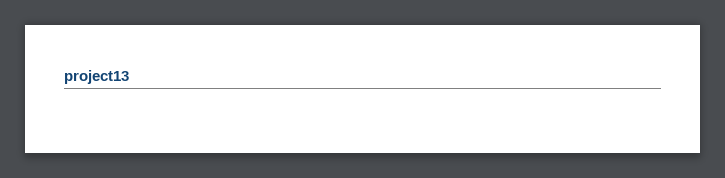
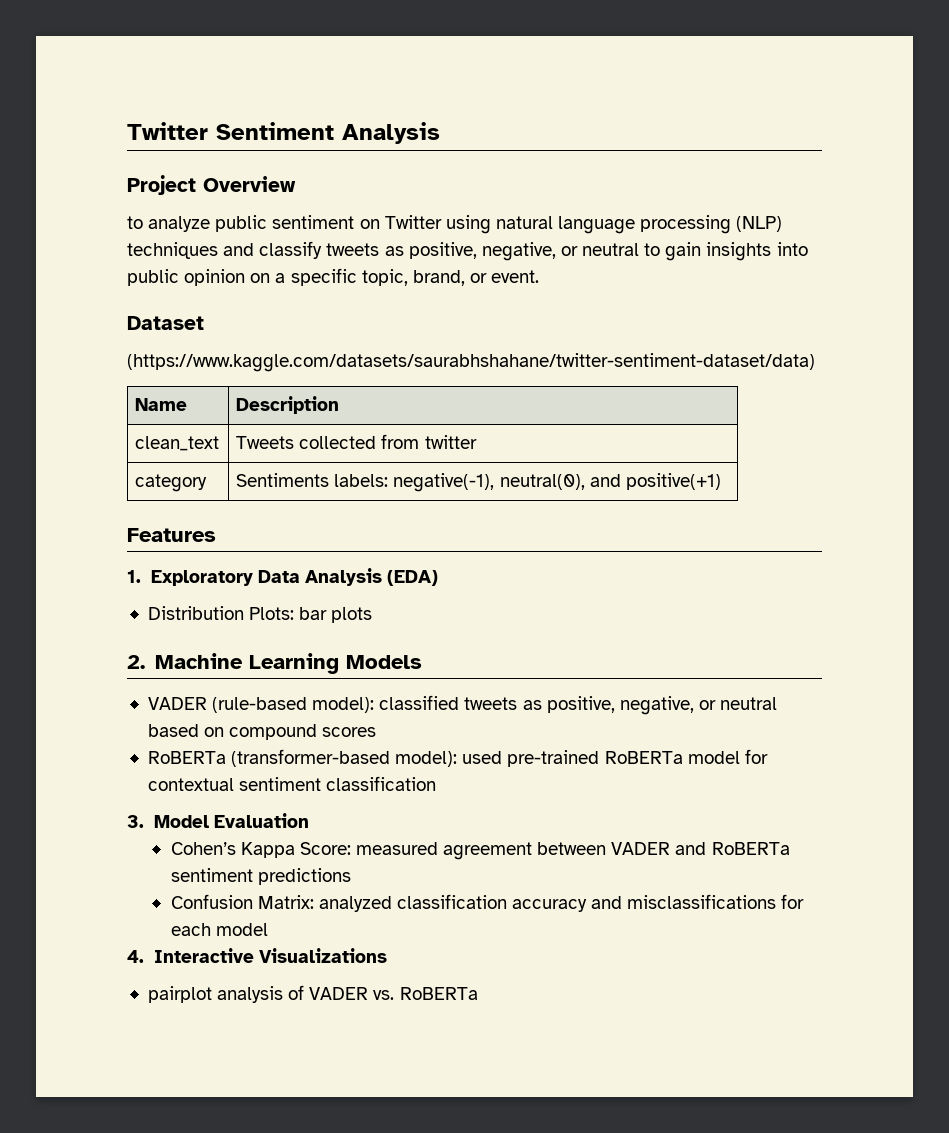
[64,70,129,84] project13 -> [127,122,440,144] [127,175,296,195] [127,215,783,234] [127,241,808,261] [127,268,540,286] [127,316,204,330] [127,353,815,372] [135,398,188,411] [236,396,340,414] [135,436,220,451] [236,434,477,449] [135,474,208,492] [236,473,721,492] [127,528,216,542] [127,568,438,586] [147,606,373,623] [127,653,422,674] [147,695,778,715] [147,724,377,740] [147,749,768,767] [147,776,437,791] [127,813,309,828] [170,842,790,860] [170,868,351,885] [170,894,805,912] [170,923,268,936] [127,948,387,963] [147,985,478,1003] Twitter Sentiment Analysis // Project Overview // to analyze public sentiment on Twitter using natural language processing (NLP) techniques and classify tweets as positive, negative, or neutral to gain insights into public opinion on a specific topic, brand, or event. // Dataset // (https://www.kaggle.com/datasets/saurabhshahane/twitter-sentiment-dataset/data) // Name | Description // clean_text | Tweets collected from twitter // category | Sentiments labels: negative(-1), neutral(0), and positive(+1) // Features // 1. Exploratory Data Analysis (EDA) // Distribution Plots: bar plots // 2. Machine Learning Models // VADER (rule-based model): classified tweets as positive, negative, or neutral based on compound scores // RoBERTa (transformer-based model): used pre-trained RoBERTa model for contextual sentiment classification // 3. Model Evaluation // Cohen’s Kappa Score: measured agreement between VADER and RoBERTa sentiment predictions // Confusion Matrix: analyzed classification accuracy and misclassifications for each model // 4. Interactive Visualizations // pairplot analysis of VADER vs. RoBERTa

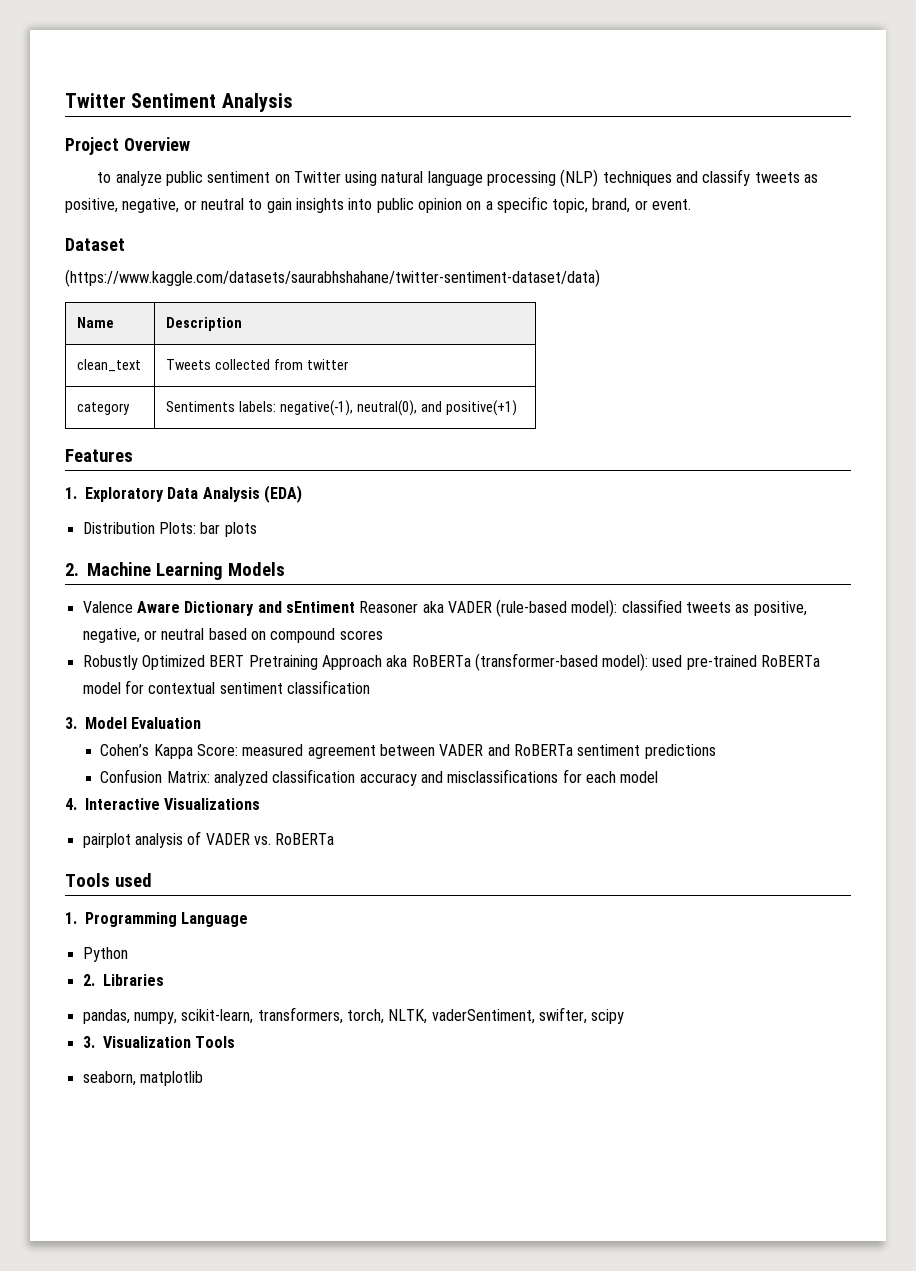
(422, 662) none -> [82,601,444,616] Valence Aware Dictionary and sEntiment Reasoner aka
(377, 732) none -> [82,655,408,670] Robustly Optimized BERT Pretraining Approach aka
(478, 993) none -> [65,873,152,887] [65,912,249,927] [82,947,128,962] [82,974,164,986] [82,1007,625,1024] [82,1036,235,1048] [82,1071,203,1086] // Tools used // 1. Programming Language // Python // 2. Libraries // pandas, numpy, scikit-learn, transformers, torch, NLTK, vaderSentiment, swifter, scipy // 3. Visualization Tools // seaborn, matplotlib

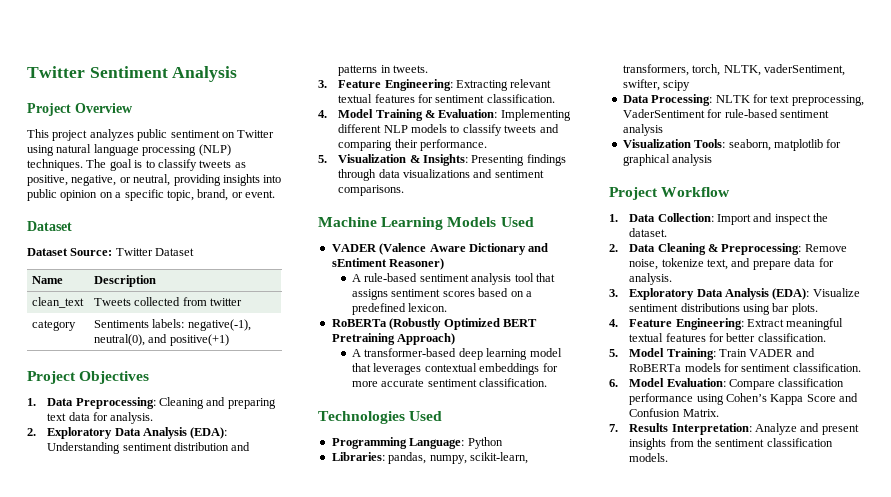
[97,171,162,186] to analyze -> [27,129,134,141] This project analyzes
[602,171,699,186] techniques and -> [27,159,155,171] techniques. The goal is to
[200,198,292,213] neutral to gain -> [133,174,221,186] neutral, providing
[65,269,600,287] (https://www.kaggle.com/datasets/saurabhshahane/twitter-sentiment-dataset/data) -> [27,248,195,256] Dataset Source: Twitter Dataset
[65,449,133,462] [65,485,302,503] [82,522,257,537] [65,563,79,576] Features // 1. Exploratory Data Analysis (EDA) // Distribution Plots: bar plots // 2. -> [27,371,150,384] [27,397,276,409] [47,412,154,424] [27,427,228,439] [47,442,251,454] [338,65,429,76] [318,79,552,91] [338,94,555,103] [318,109,571,121] [338,124,559,136] [338,139,488,151] [318,154,566,166] [338,169,544,181] [338,185,405,196] Project Objectives // 1. Data Preprocessing: Cleaning and preparing text data for analysis. // 2. Exploratory Data Analysis (EDA): Understanding sentiment distribution and patterns in tweets. // 3. Feature Engineering: Extracting relevant textual features for sentiment classification. // 4. Model Training & Evaluation: Implementing different NLP models to classify tweets and comparing their performance. // 5. Visualization & Insights: Presenting findings through data visualizations and sentiment comparisons. //
[82,601,133,613] // Valence -> [500,217,534,227] [331,243,427,255] Used // VADER (Valence
[359,599,807,617] [82,628,383,643] [82,653,821,671] [82,680,370,694] [65,717,202,729] [100,744,716,759] [100,769,659,786] [65,798,261,810] [82,831,335,848] [65,873,152,887] [65,912,249,927] Reasoner aka VADER (rule-based model): classified tweets as positive, negative, or neutral based on compound scores // Robustly Optimized BERT Pretraining Approach aka RoBERTa (transformer-based model): used pre-trained RoBERTa model for contextual sentiment classification // 3. Model Evaluation // Cohen’s Kappa Score: measured agreement between VADER and RoBERTa sentiment predictions // Confusion Matrix: analyzed classification accuracy and misclassifications for each model // 4. Interactive Visualizations // pairplot analysis of VADER vs. RoBERTa // Tools used // 1. Programming Language // -> [389,258,445,270] [352,273,555,285] [352,288,532,300] [352,303,448,315] [331,318,537,330] [331,333,456,345] [352,348,562,360] [352,363,558,375] [352,378,548,387] [318,411,443,424] [331,437,465,449] Reasoner) // A rule-based sentiment analysis tool that assigns sentiment scores based on a predefined lexicon. // RoBERTa (Robustly Optimized BERT Pretraining Approach) // A transformer-based deep learning model that leverages contextual embeddings for more accurate sentiment classification. // Technologies Used // Programming Language:
[82,974,164,986] 2. Libraries // -> [331,452,385,461] Libraries:
[82,1036,235,1048] [82,1071,203,1086] 3. Visualization Tools // seaborn, matplotlib -> [622,94,864,106] [622,109,829,118] [622,124,663,136] [622,139,842,151] [622,154,713,166] [609,187,731,200] [609,213,829,225] [629,228,668,237] [609,243,847,255] [629,258,834,270] [629,273,673,285] [609,288,860,300] [629,303,818,315] [609,318,844,330] [629,333,826,342] [609,348,815,360] [629,363,861,372] [609,378,845,390] [629,393,859,405] [629,408,719,417] [609,423,859,435] [629,438,833,450] [629,453,669,462] Data Processing: NLTK for text preprocessing, VaderSentiment for rule-based sentiment analysis // Visualization Tools: seaborn, matplotlib for graphical analysis // Project Workflow // 1. Data Collection: Import and inspect the dataset. // 2. Data Cleaning & Preprocessing: Remove noise, tokenize text, and prepare data for analysis. // 3. Exploratory Data Analysis (EDA): Visualize sentiment distributions using bar plots. // 4. Feature Engineering: Extract meaningful textual features for better classification. // 5. Model Training: Train VADER and RoBERTa models for sentiment classification. // 6. Model Evaluation: Compare classification performance using Cohen’s Kappa Score and Confusion Matrix. // 7. Results Interpretation: Analyze and present insights from the sentiment classification models.

